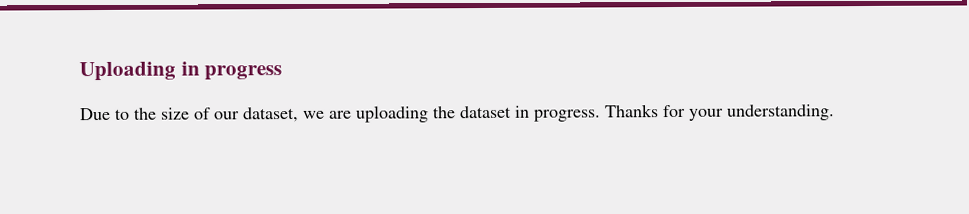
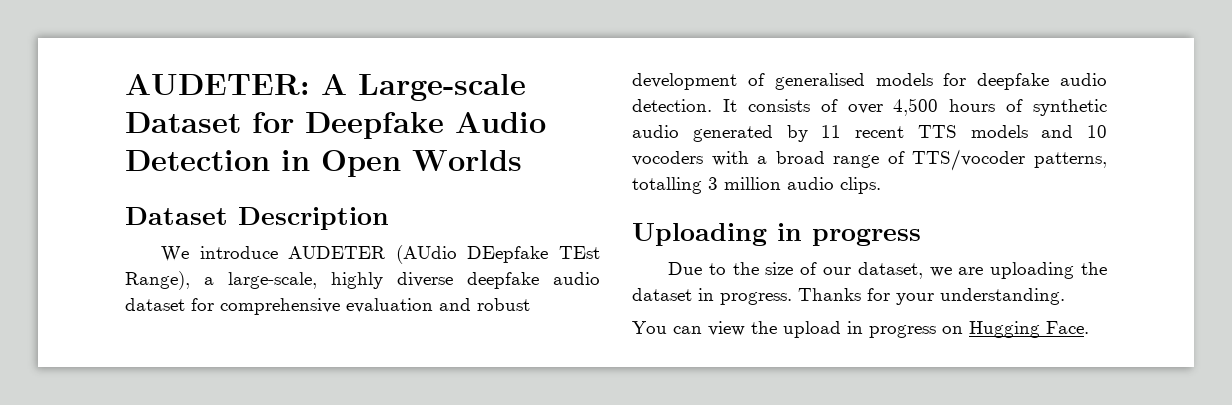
(79, 71) none -> [125,74,526,101] [125,112,546,139] [125,150,522,177] [125,207,389,230] [161,245,600,264] [125,271,600,290] [125,298,530,315] [632,73,1107,90] [632,98,1107,116] [632,125,1107,142] [632,149,1107,171] [632,177,881,194] AUDETER: A Large-scale Dataset for Deepfake Audio Detection in Open Worlds // Dataset Description // We introduce AUDETER (AUdio DEepfake TEst Range), a large-scale, highly diverse deepfake audio dataset for comprehensive evaluation and robust development of generalised models for deepfake audio detection. It consists of over 4,500 hours of synthetic audio generated by 11 recent TTS models and 10 vocoders with a broad range of TTS/vocoder patterns, totalling 3 million audio clips. //
(835, 112) none -> [632,321,1089,338] // You can view the upload in progress on Hugging Face.

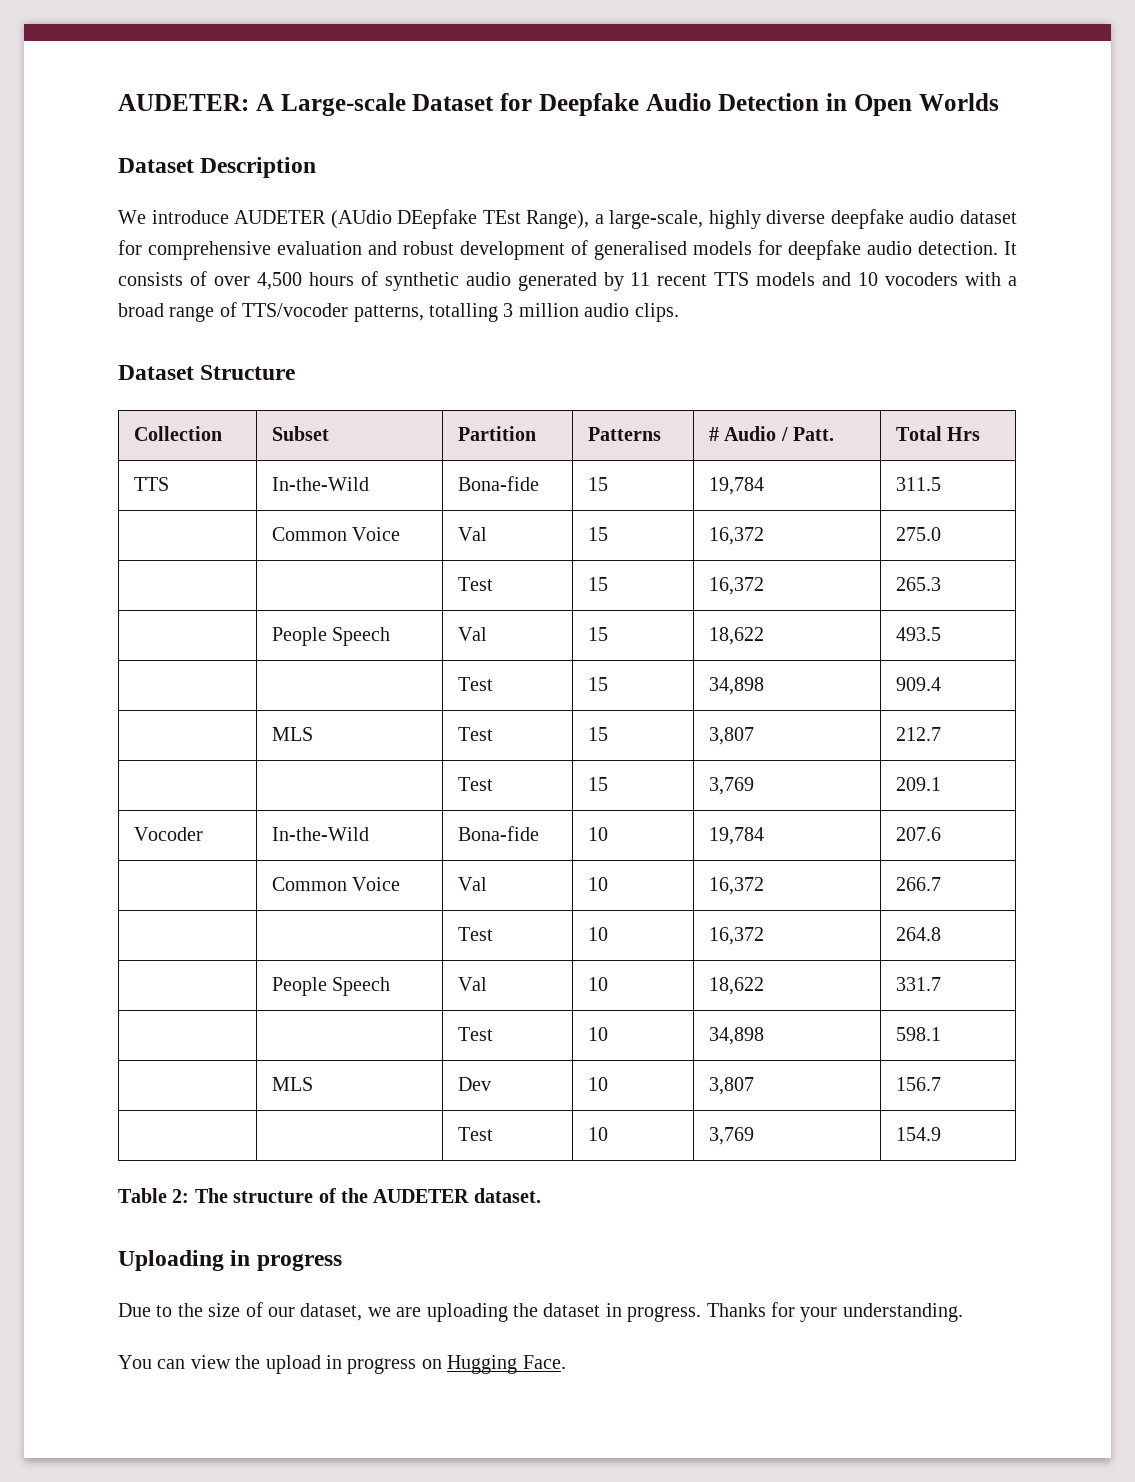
(881, 185) none -> [118,365,296,380] [133,426,222,441] [271,426,329,441] [457,426,536,441] [587,427,661,441] [708,426,834,441] [895,426,981,441] [133,477,169,491] [271,477,369,491] [457,476,539,491] [587,477,608,491] [708,477,764,495] [895,477,941,491] [271,527,401,541] [457,527,487,541] [587,527,608,541] [708,527,764,545] [895,527,941,541] [457,577,493,591] [587,577,608,591] [708,577,764,595] [895,577,941,591] [271,627,391,646] [457,627,487,641] [587,627,608,641] [708,627,764,645] [895,627,941,641] [457,677,493,691] [587,677,608,691] [708,677,764,695] [895,677,941,691] [271,727,313,741] [457,727,493,741] [587,727,608,741] [708,727,754,745] [895,727,941,741] [457,777,493,791] [587,777,608,791] [708,777,754,795] [895,777,941,791] [133,827,203,841] [271,827,369,841] [457,826,539,841] [587,827,608,841] [708,827,764,845] [895,827,941,841] [271,877,401,891] [457,877,487,891] [587,877,608,891] [708,877,764,895] [895,877,941,891] [457,927,493,941] [587,927,608,941] [708,927,764,945] [895,927,941,941] [271,977,391,996] [457,977,487,991] [587,977,608,991] [708,977,764,995] [895,977,941,991] [457,1027,493,1041] [587,1027,608,1041] [708,1027,764,1045] [895,1027,941,1041] [271,1077,313,1091] [457,1077,491,1091] [587,1077,608,1091] [708,1077,754,1095] [895,1077,941,1091] [457,1127,493,1141] [587,1127,608,1141] [708,1127,754,1145] [895,1127,941,1141] [118,1188,541,1203] // Dataset Structure // Collection | Subset | Partition | Patterns | # Audio / Patt. | Total Hrs // TTS | In-the-Wild | Bona-fide | 15 | 19,784 | 311.5 // | Common Voice | Val | 15 | 16,372 | 275.0 // | | Test | 15 | 16,372 | 265.3 // | People Speech | Val | 15 | 18,622 | 493.5 // | | Test | 15 | 34,898 | 909.4 // | MLS | Test | 15 | 3,807 | 212.7 // | | Test | 15 | 3,769 | 209.1 // Vocoder | In-the-Wild | Bona-fide | 10 | 19,784 | 207.6 // | Common Voice | Val | 10 | 16,372 | 266.7 // | | Test | 10 | 16,372 | 264.8 // | People Speech | Val | 10 | 18,622 | 331.7 // | | Test | 10 | 34,898 | 598.1 // | MLS | Dev | 10 | 3,807 | 156.7 // | | Test | 10 | 3,769 | 154.9 // Table 2: The structure of the AUDETER dataset.

